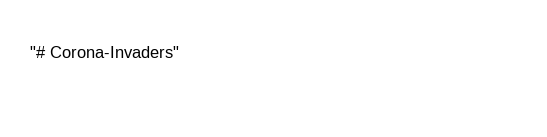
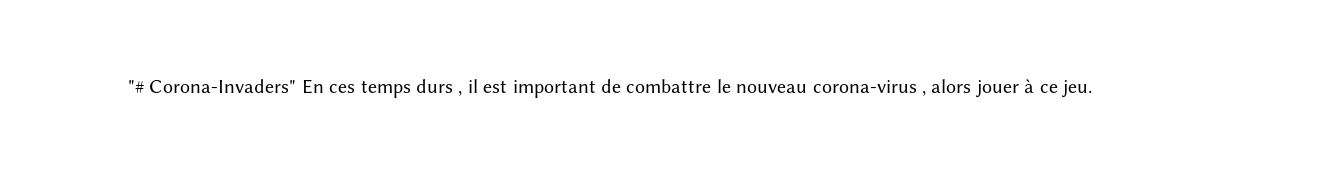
(179, 52) none -> [301,79,1093,98] En ces temps durs , il est important de combattre le nouveau corona-virus , alors jouer à ce jeu.

